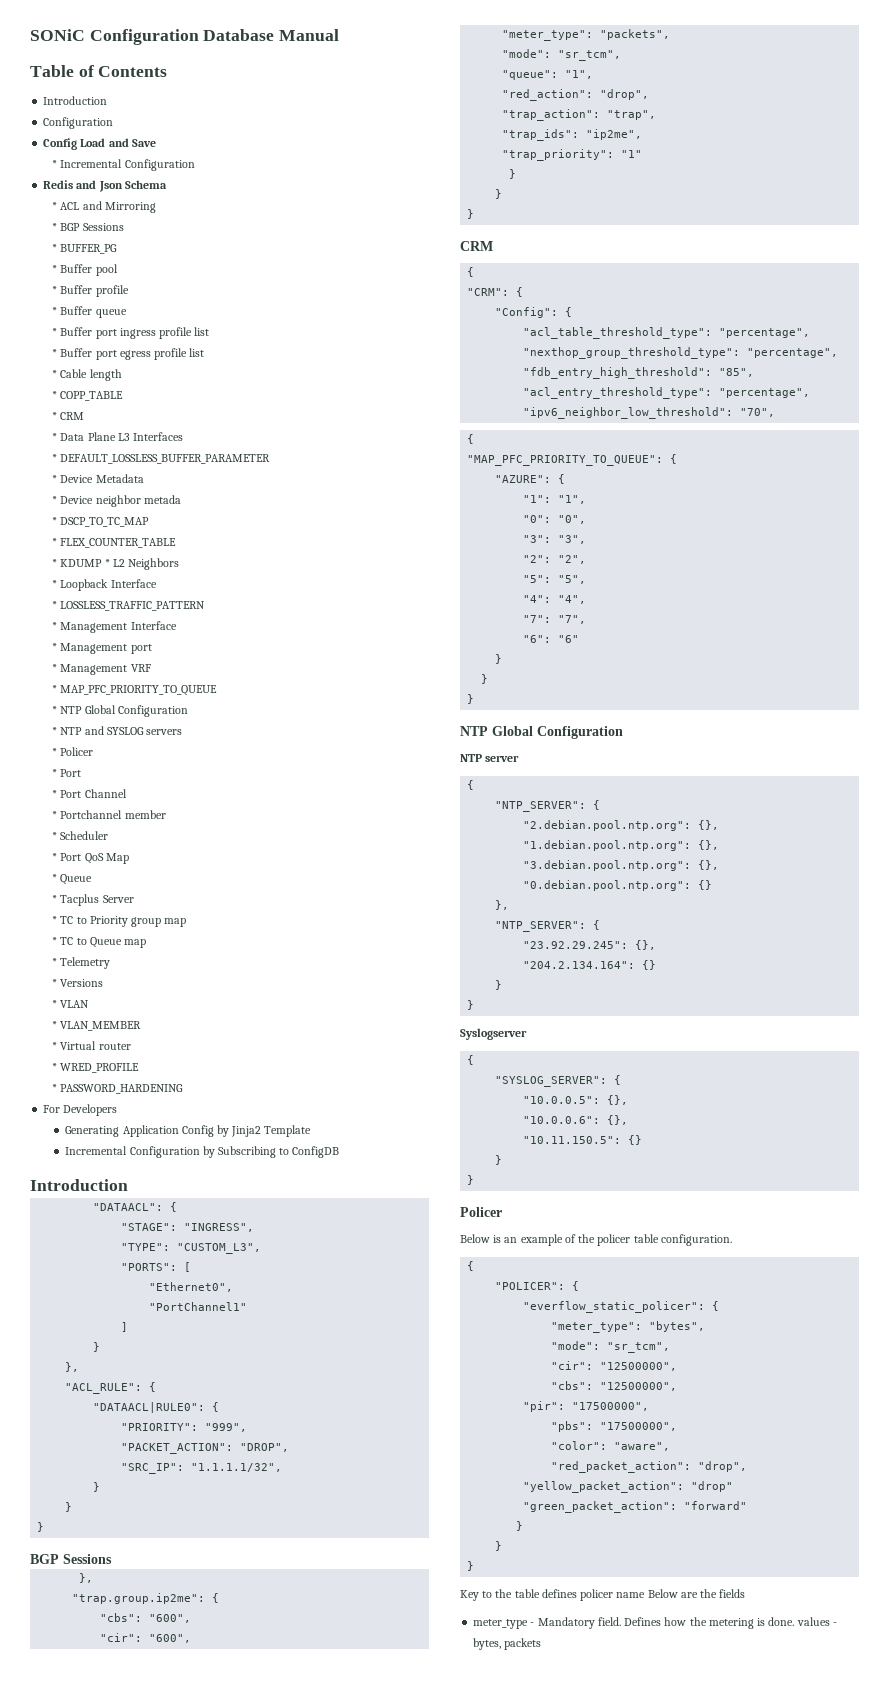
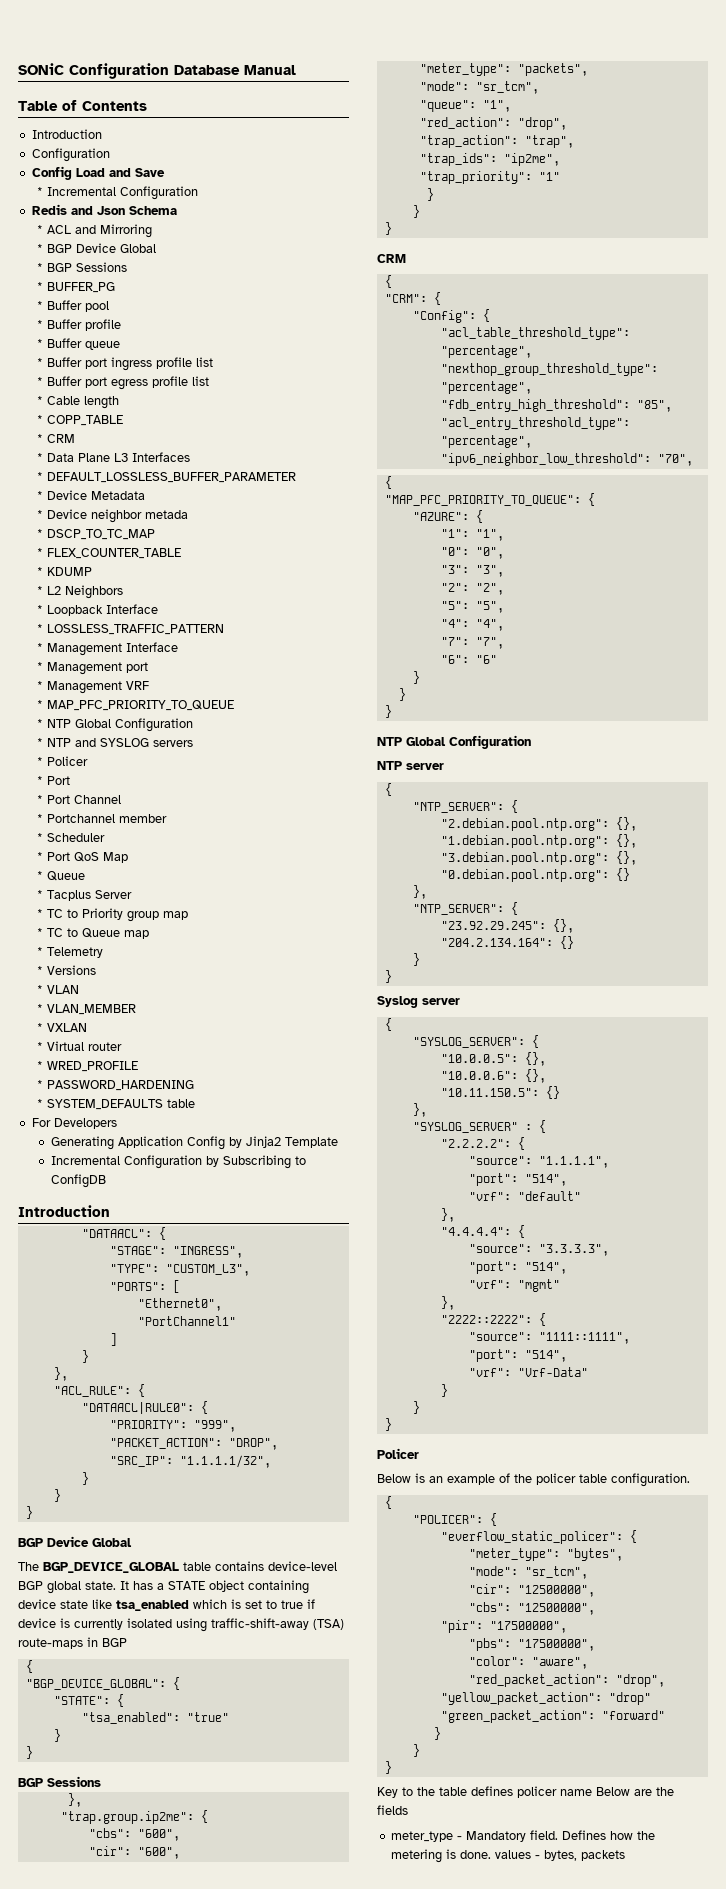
(156, 207) none -> [36,243,156,253] // * BGP Device Global
(103, 563) none -> (92, 571) //
(142, 1026) none -> [36,1023,87,1032] // * VXLAN
(184, 1089) none -> [36,1099,195,1110] // * SYSTEM_DEFAULTS table
(45, 1527) none -> [18,1536,132,1547] [18,1561,337,1573] [18,1580,309,1594] [18,1599,315,1611] [18,1618,344,1632] [18,1637,127,1649] [25,1660,33,1673] [25,1677,180,1690] [53,1694,124,1707] [81,1712,229,1724] [53,1729,61,1742] [25,1746,33,1759] // BGP Device Global // The BGP_DEVICE_GLOBAL table contains device-level BGP global state. It has a STATE object containing device state like tsa_enabled which is set to true if device is currently isolated using traffic-shift-away (TSA) route-maps in BGP // { // "BGP_DEVICE_GLOBAL": { // "STATE": { // "tsa_enabled": "true" // } // }
[460,1028,527,1040] Syslogserver -> [377,996,460,1008] Syslog server
(643, 1140) none -> [412,1103,427,1117] [412,1120,546,1133] [440,1137,525,1150] [468,1156,609,1168] [468,1173,567,1186] [468,1191,581,1201] [440,1208,455,1222] [440,1225,525,1238] [468,1244,609,1256] [468,1261,567,1274] [468,1279,560,1292] [440,1296,455,1310] [440,1313,546,1326] [468,1332,630,1344] [468,1349,567,1362] [468,1367,588,1377] [440,1384,448,1397] // }, // "SYSLOG_SERVER" : { // "2.2.2.2": { // "source": "1.1.1.1", // "port": "514", // "vrf": "default" // }, // "4.4.4.4": { // "source": "3.3.3.3", // "port": "514", // "vrf": "mgmt" // }, // "2222::2222": { // "source": "1111::1111", // "port": "514", // "vrf": "Vrf-Data" // }

